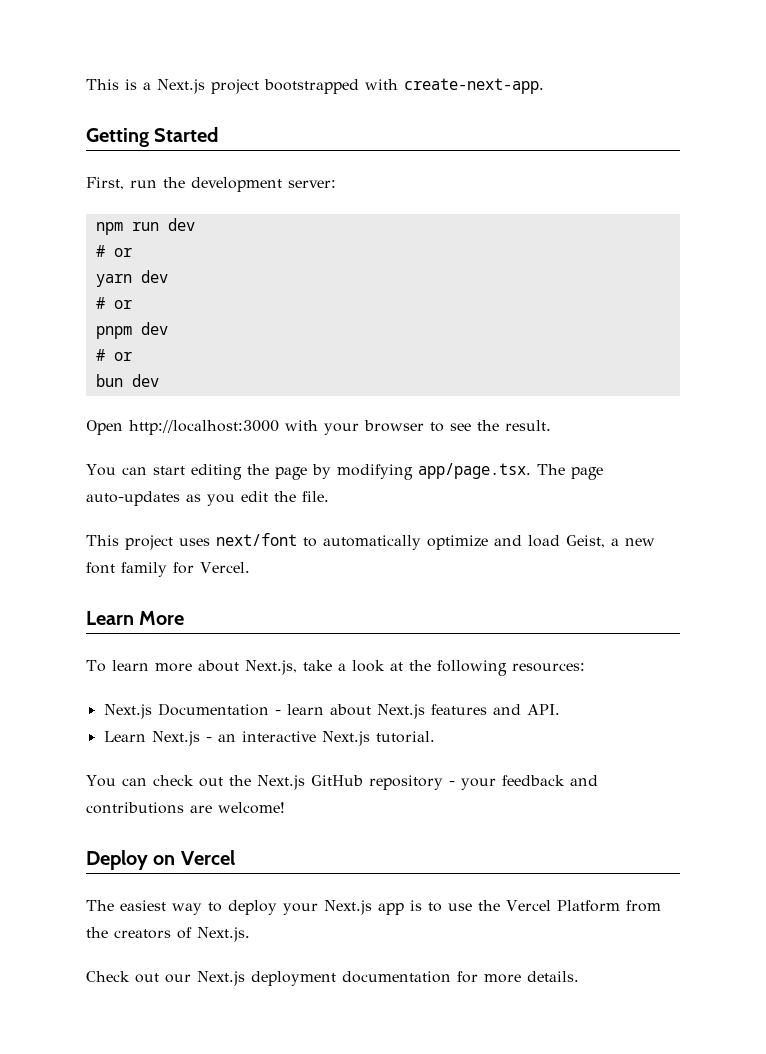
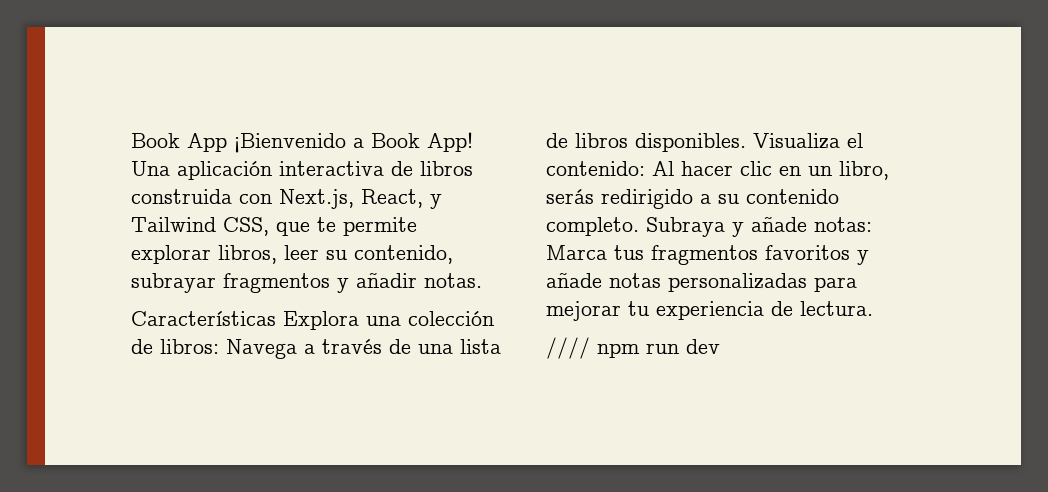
[86,78,544,94] [86,127,219,147] [86,177,336,192] [95,218,195,235] [95,245,132,257] [95,270,168,287] [95,297,132,309] [95,322,168,339] [95,349,132,361] [95,374,159,387] [86,420,551,435] [86,463,603,480] [86,491,329,506] [86,533,655,550] [86,562,250,577] [86,611,185,625] [86,660,585,676] [103,703,560,719] [103,731,435,746] [86,775,598,790] [86,802,285,814] [86,850,235,870] [86,900,661,915] [86,927,250,942] [86,971,579,986] This is a Next.js project bootstrapped with create-next-app. // Getting Started // First, run the development server: // npm run dev // # or // yarn dev // # or // pnpm dev // # or // bun dev // Open http://localhost:3000 with your browser to see the result. // You can start editing the page by modifying app/page.tsx. The page auto-updates as you edit the file. // This project uses next/font to automatically optimize and load Geist, a new font family for Vercel. // Learn More // To learn more about Next.js, take a look at the following resources: // Next.js Documentation - learn about Next.js features and API. // Learn Next.js - an interactive Next.js tutorial. // You can check out the Next.js GitHub repository - your feedback and contributions are welcome! // Deploy on Vercel // The easiest way to deploy your Next.js app is to use the Vercel Platform from the creators of Next.js. // Check out our Next.js deployment documentation for more details. -> [131,132,473,153] [131,161,473,180] [131,189,442,209] [131,217,417,236] [131,245,453,264] [131,272,482,293] [131,311,494,330] [131,339,501,359] [546,133,863,152] [546,161,889,180] [546,189,839,209] [546,216,872,237] [546,245,869,265] [546,272,857,292] [546,301,873,321] [546,337,720,359] Book App ¡Bienvenido a Book App! Una aplicación interactiva de libros construida con Next.js, React, y Tailwind CSS, que te permite explorar libros, leer su contenido, subrayar fragmentos y añadir notas. // Características Explora una colección de libros: Navega a través de una lista de libros disponibles. Visualiza el contenido: Al hacer clic en un libro, serás redirigido a su contenido completo. Subraya y añade notas: Marca tus fragmentos favoritos y añade notas personalizadas para mejorar tu experiencia de lectura. // //// npm run dev

